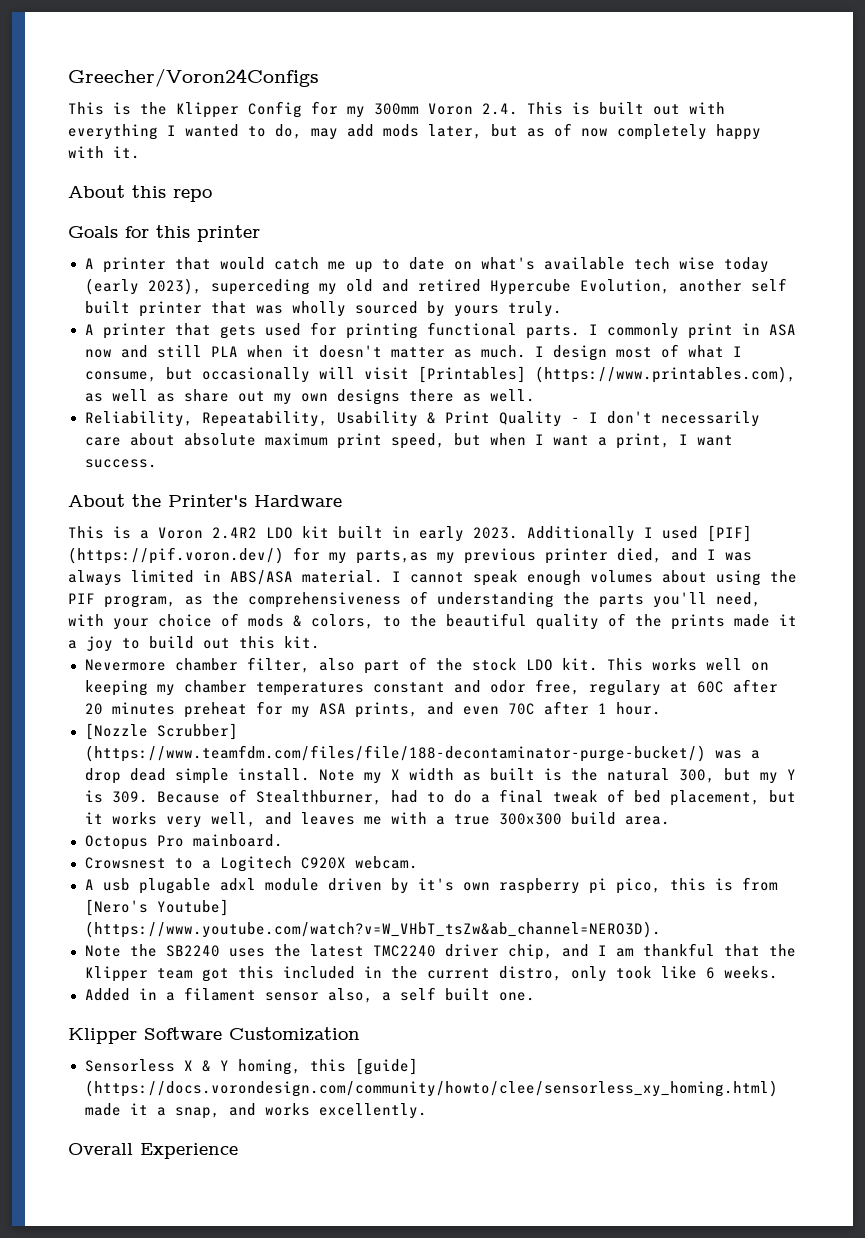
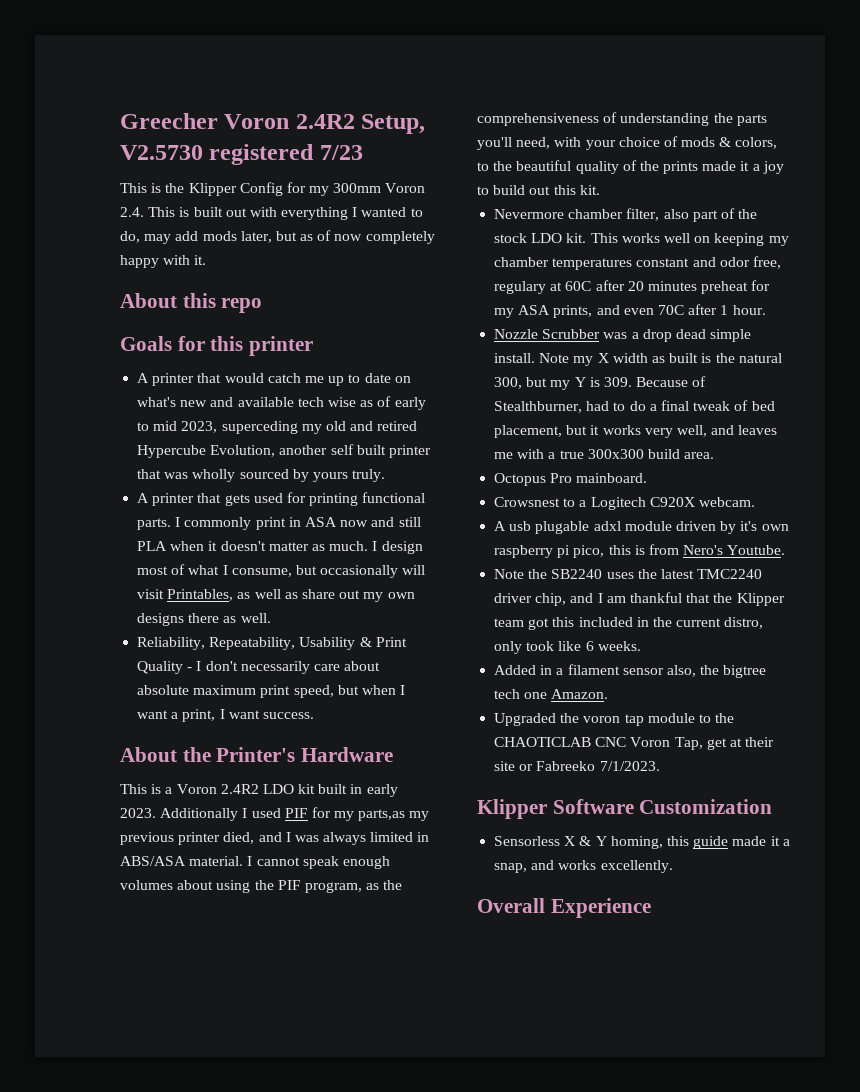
[68,68,319,87] Greecher/Voron24Configs -> [120,113,426,134] [120,144,363,165] Greecher Voron 2.4R2 Setup, V2.5730 registered 7/23
(535, 263) none -> [180,397,234,407] new and
[723,257,769,273] [84,278,202,295] today (early 2023), -> [360,396,426,410] [137,421,218,433] as of early to mid 2023,
[417,366,796,383] [Printables] (https://www.printables.com), -> [167,589,234,601] Printables,
[707,525,752,542] [68,547,284,564] [PIF] (https://pif.voron.dev/) -> [284,808,308,818] PIF
[84,723,238,740] [84,745,706,762] [Nozzle Scrubber] (https://www.teamfdm.com/files/file/188-decontaminator-purge-bucket/) -> [494,329,601,339] Nozzle Scrubber
[84,899,229,916] [84,921,661,938] [Nero's Youtube] (https://www.youtube.com/watch?v=W_VHbT_tsZw&ab_channel=NERO3D). -> [683,545,786,555] Nero's Youtube.
[381,987,535,1001] a self built one. -> [700,665,767,678] [494,689,609,699] [494,713,735,726] [494,737,775,750] [494,761,660,771] the bigtree tech one Amazon. // Upgraded the voron tap module to the CHAOTICLAB CNC Voron Tap, get at their site or Fabreeko 7/1/2023.
[354,1058,418,1075] [84,1080,778,1097] [guide] (https://docs.vorondesign.com/community/howto/clee/sensorless_xy_homing.html) -> [693,836,729,849] guide

